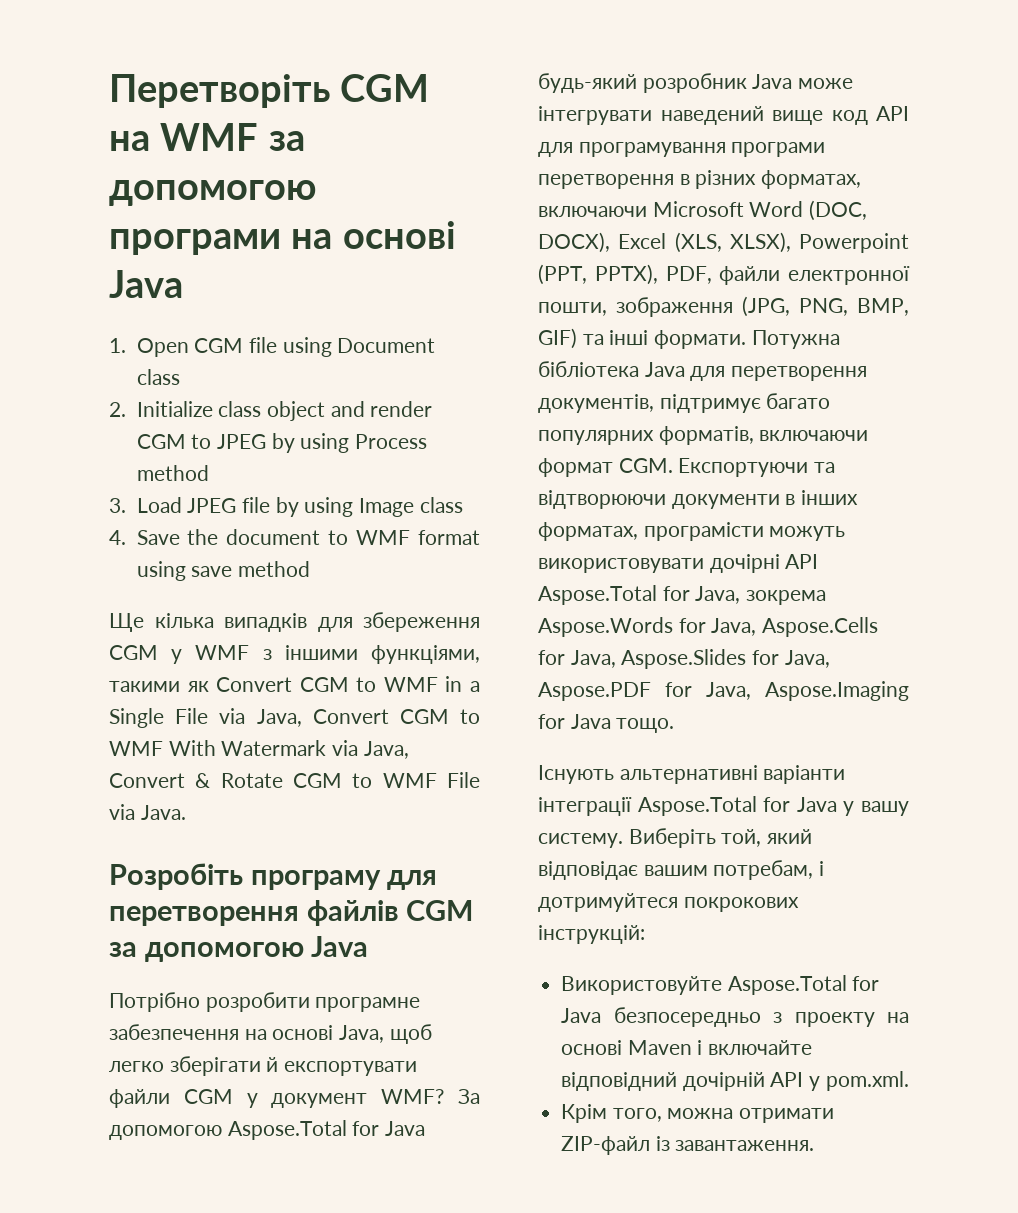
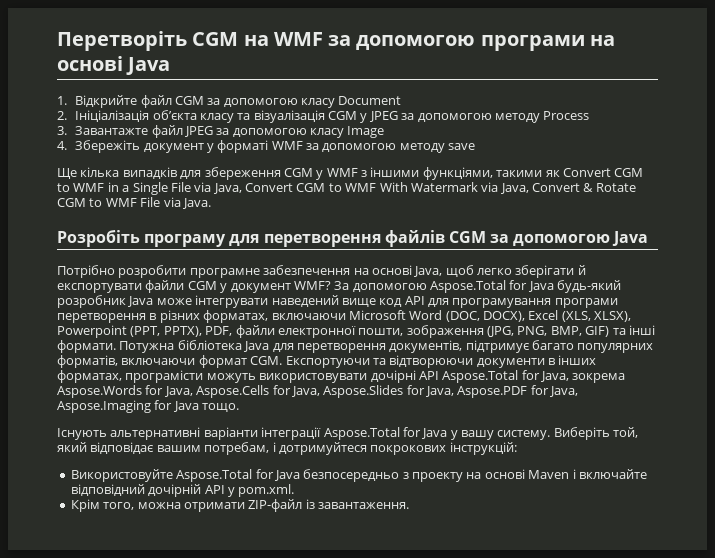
[136,337,332,357] Open CGM file using -> [75,95,336,108] Відкрийте файл CGM за допомогою класу
[136,369,180,385] class -> (402, 100) none
[136,401,433,421] [136,433,350,453] Initialize class object and render CGM to JPEG by using -> [75,110,540,123] Ініціалізація об’єкта класу та візуалізація CGM у JPEG за допомогою методу
[136,465,209,481] method -> (590, 115) none
[136,497,354,517] Load JPEG file by using -> [75,125,345,138] Завантажте файл JPEG за допомогою класу
[419,497,463,513] class -> (385, 132) none
[136,529,480,545] [136,561,186,581] Save the document to WMF format using -> [75,140,445,153] Збережіть документ у форматі WMF за допомогою методу
[237,561,310,577] method -> (476, 146) none

